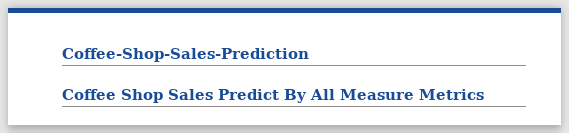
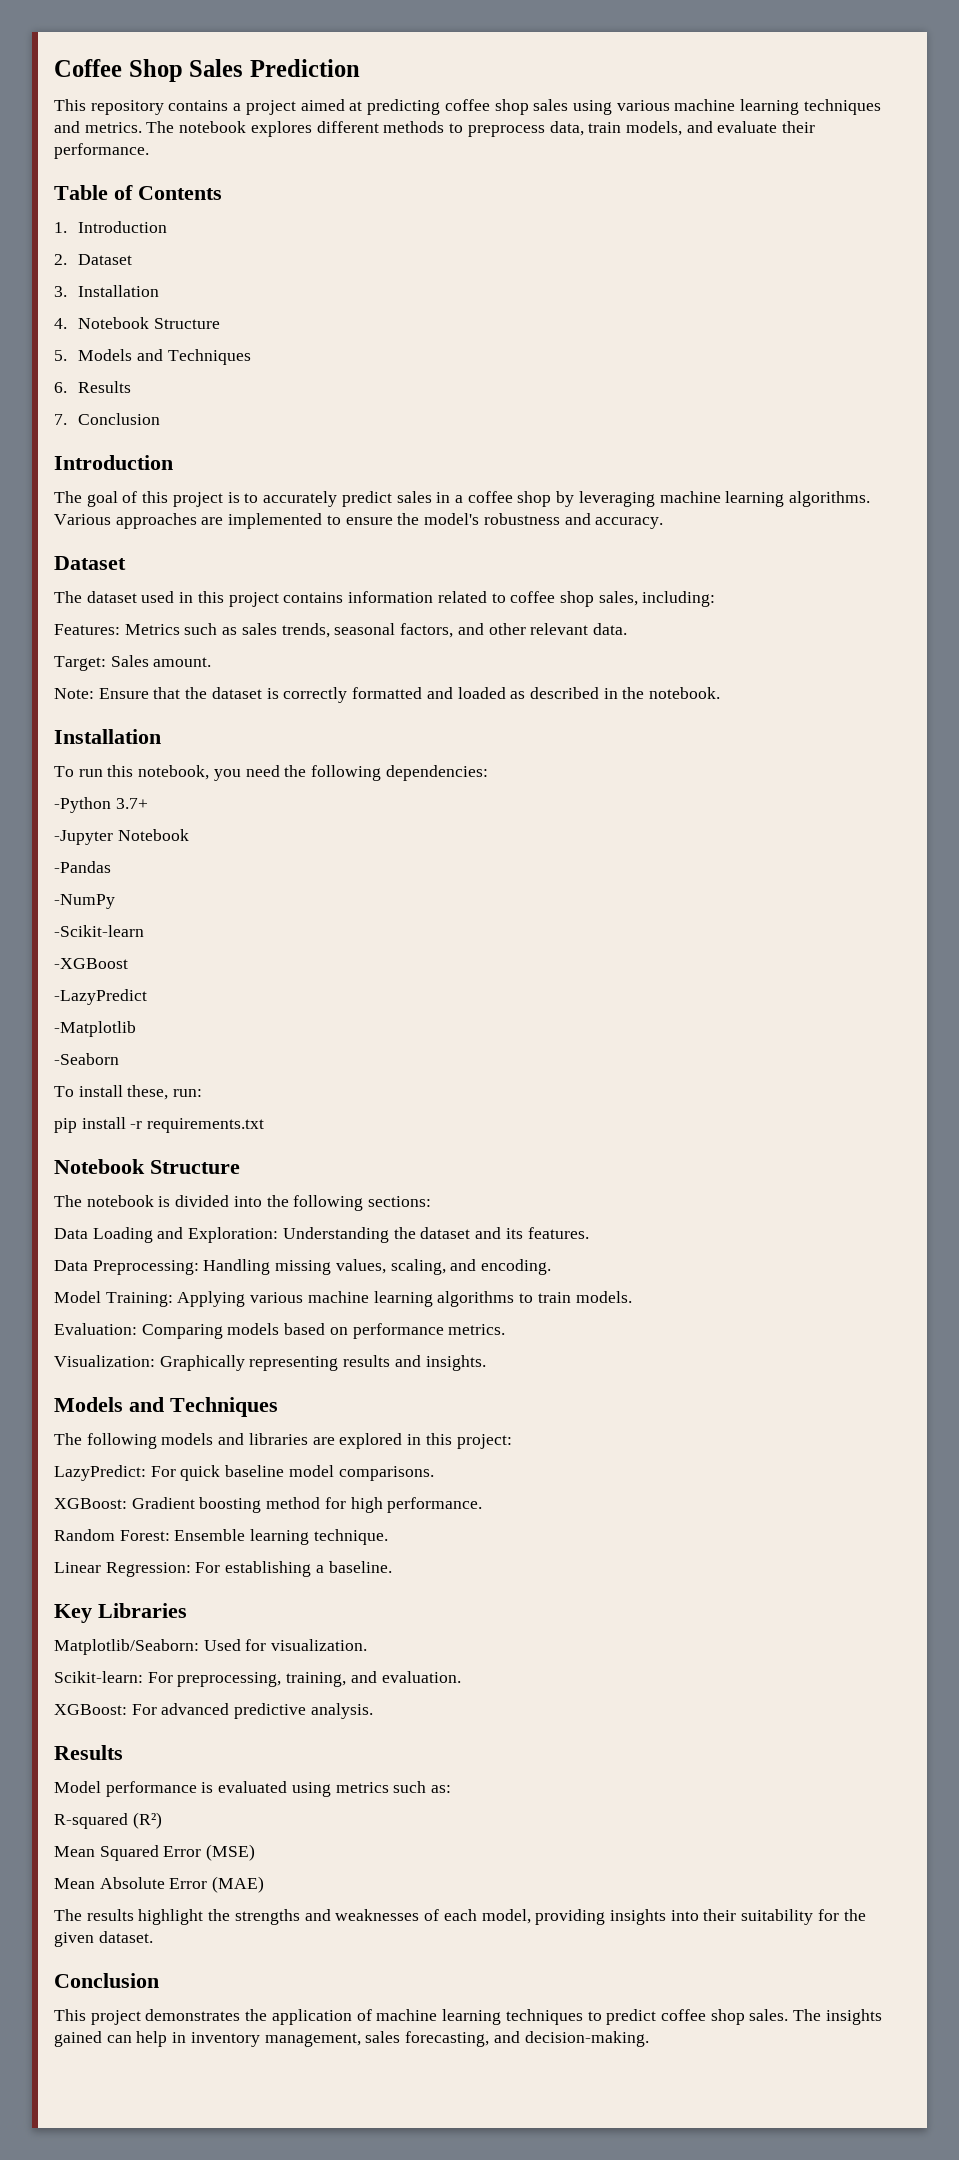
[62,48,309,62] Coffee-Shop-Sales-Prediction // -> (54, 68) none
[218,89,484,103] Predict By All Measure Metrics -> [249,59,360,77] [54,99,881,115] [54,121,816,137] [54,143,149,159] [54,185,222,200] [54,221,168,233] [54,254,133,265] [54,285,160,297] [54,317,221,329] [54,349,251,365] [54,381,132,393] [54,413,161,425] [54,455,173,470] [54,491,871,507] [54,513,664,529] [54,556,126,570] [54,591,716,607] [54,623,627,638] [54,655,212,671] [54,687,721,703] [54,729,161,744] [54,765,488,781] [54,797,148,813] [54,829,189,845] [54,861,111,873] [54,894,115,909] [54,925,144,937] [54,958,128,969] [54,989,147,1005] [54,1021,136,1037] [54,1053,119,1065] [54,1085,203,1100] [54,1117,265,1133] [54,1159,240,1174] [54,1195,432,1211] [54,1227,589,1243] [54,1259,552,1275] [54,1291,632,1307] [54,1323,506,1339] [54,1355,486,1371] [54,1397,278,1417] [54,1433,512,1449] [54,1465,434,1481] [54,1497,483,1513] [54,1529,388,1545] [54,1561,392,1577] [54,1603,187,1623] [54,1639,368,1655] [54,1671,461,1687] [54,1703,373,1719] [54,1745,123,1760] [54,1781,452,1797] [54,1812,162,1829] [54,1844,256,1861] [54,1876,265,1893] [54,1909,866,1925] [54,1931,153,1947] [54,1973,159,1988] [54,2009,882,2025] [54,2031,649,2047] Prediction // This repository contains a project aimed at predicting coffee shop sales using various machine learning techniques and metrics. The notebook explores different methods to preprocess data, train models, and evaluate their performance. // Table of Contents // 1. Introduction // 2. Dataset // 3. Installation // 4. Notebook Structure // 5. Models and Techniques // 6. Results // 7. Conclusion // Introduction // The goal of this project is to accurately predict sales in a coffee shop by leveraging machine learning algorithms. Various approaches are implemented to ensure the model's robustness and accuracy. // Dataset // The dataset used in this project contains information related to coffee shop sales, including: // Features: Metrics such as sales trends, seasonal factors, and other relevant data. // Target: Sales amount. // Note: Ensure that the dataset is correctly formatted and loaded as described in the notebook. // Installation // To run this notebook, you need the following dependencies: // -Python 3.7+ // -Jupyter Notebook // -Pandas // -NumPy // -Scikit-learn // -XGBoost // -LazyPredict // -Matplotlib // -Seaborn // To install these, run: // pip install -r requirements.txt // Notebook Structure // The notebook is divided into the following sections: // Data Loading and Exploration: Understanding the dataset and its features. // Data Preprocessing: Handling missing values, scaling, and encoding. // Model Training: Applying various machine learning algorithms to train models. // Evaluation: Comparing models based on performance metrics. // Visualization: Graphically representing results and insights. // Models and Techniques // The following models and libraries are explored in this project: // LazyPredict: For quick baseline model comparisons. // XGBoost: Gradient boosting method for high performance. // Random Forest: Ensemble learning technique. // Linear Regression: For establishing a baseline. // Key Libraries // Matplotlib/Seaborn: Used for visualization. // Scikit-learn: For preprocessing, training, and evaluation. // XGBoost: For advanced predictive analysis. // Results // Model performance is evaluated using metrics such as: // R-squared (R²) // Mean Squared Error (MSE) // Mean Absolute Error (MAE) // The results highlight the strengths and weaknesses of each model, providing insights into their suitability for the given dataset. // Conclusion // This project demonstrates the application of machine learning techniques to predict coffee shop sales. The insights gained can help in inventory management, sales forecasting, and decision-making.

